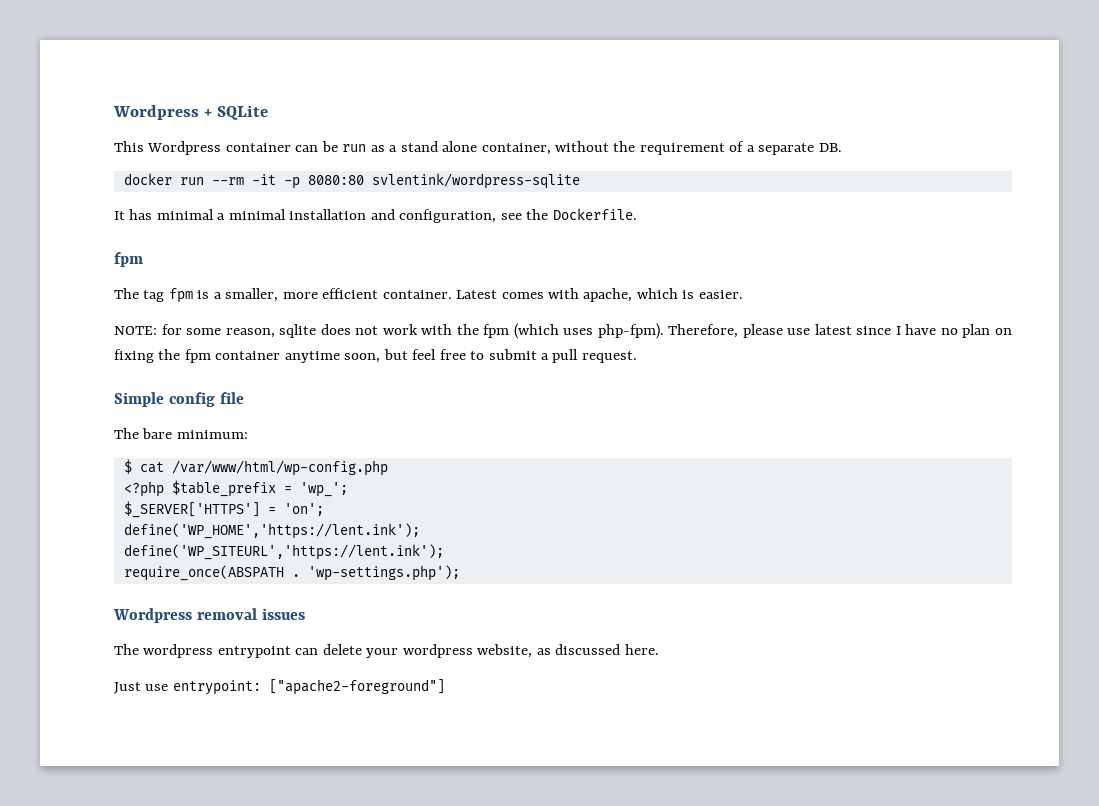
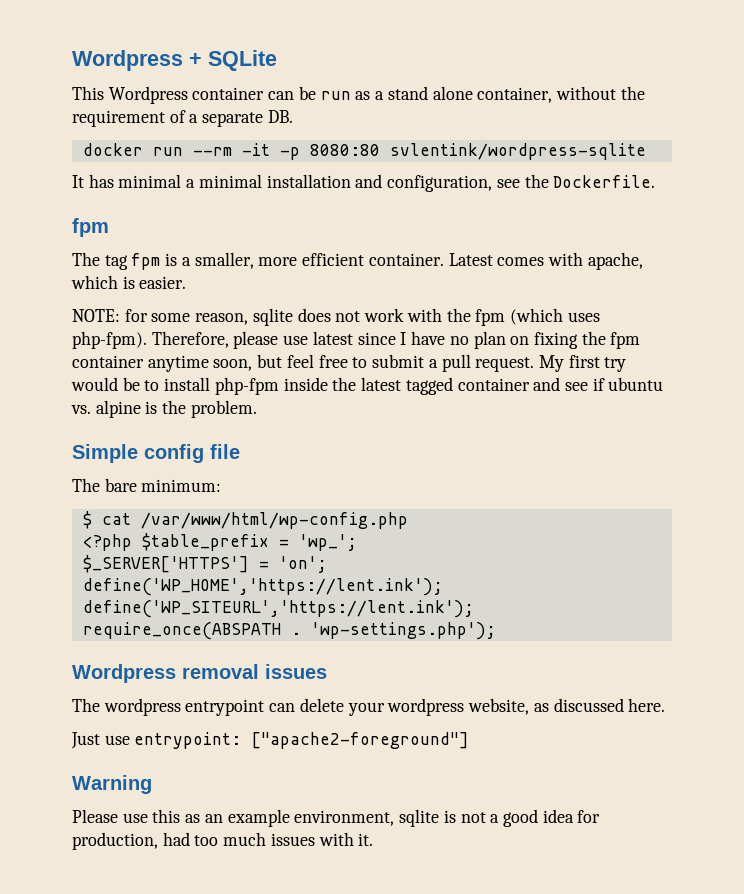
(637, 357) none -> [538,355,627,372] [71,377,664,395] [71,400,257,418] My first try would be to install php-fpm inside the latest tagged container and see if ubuntu vs. alpine is the problem.
(445, 687) none -> [72,775,152,794] [72,809,601,827] [72,832,374,850] // Warning // Please use this as an example environment, sqlite is not a good idea for production, had too much issues with it.

